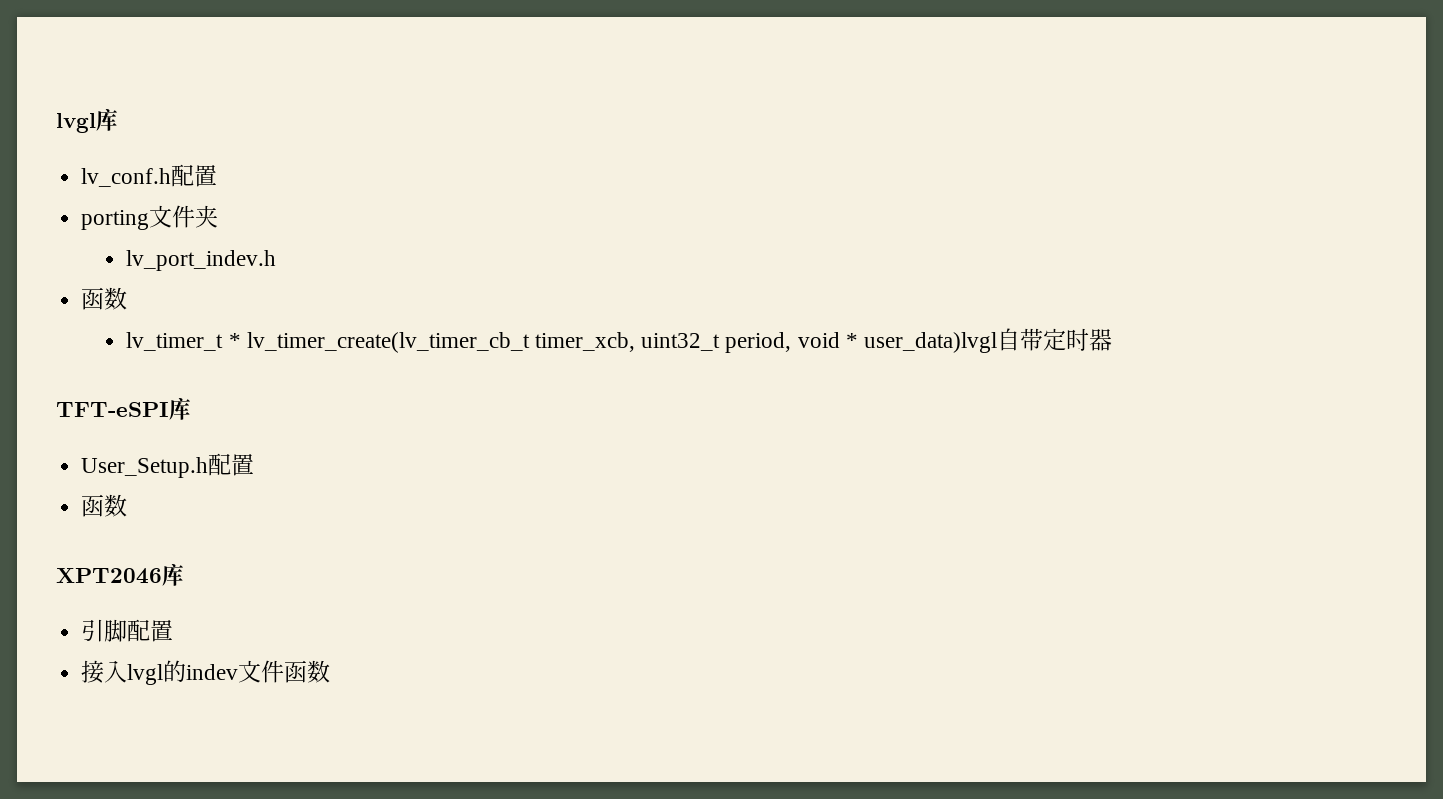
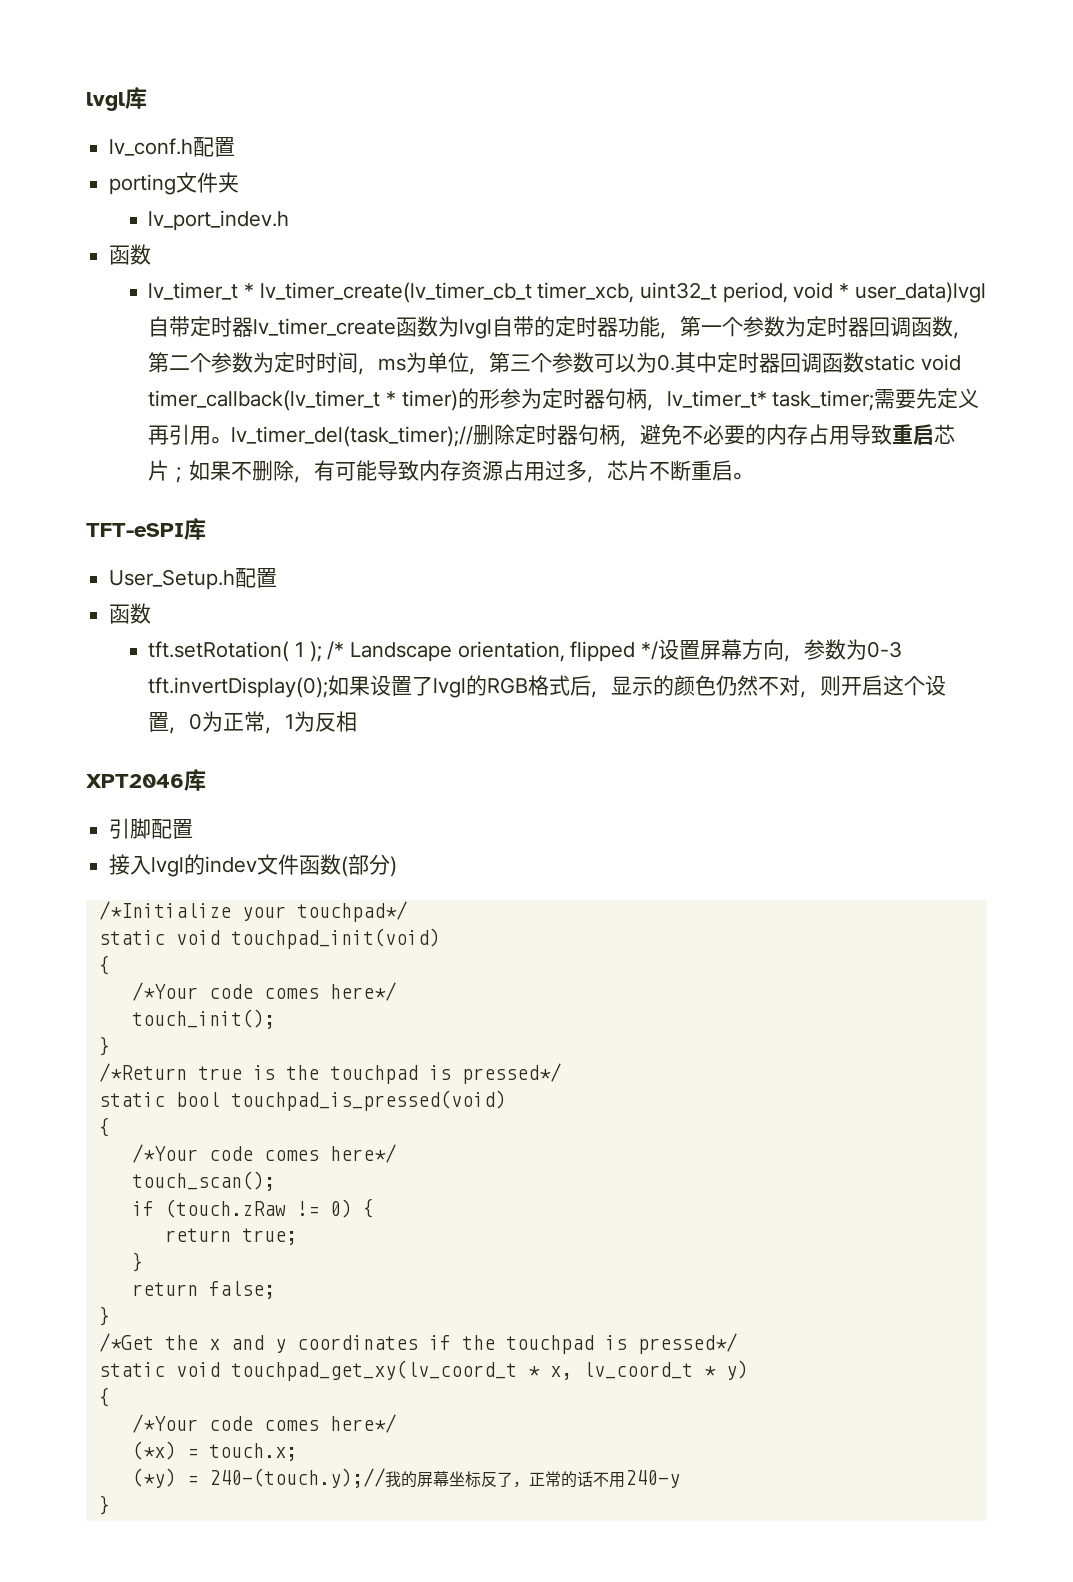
(1112, 340) none -> [253,316,974,339] [148,352,962,375] [148,388,980,411] [148,424,956,447] [148,460,754,483] lv_timer_create函数为lvgl自带的定时器功能，第一个参数为定时器回调函数，第二个参数为定时时间，ms为单位，第三个参数可以为0.其中定时器回调函数static void timer_callback(lv_timer_t * timer)的形参为定时器句柄，lv_timer_t* task_timer;需要先定义再引用。lv_timer_del(task_timer);//删除定时器句柄，避免不必要的内存占用导致重启芯片；如果不删除，有可能导致内存资源占用过多，芯片不断重启。
(128, 505) none -> [148,639,903,662] [148,675,947,698] [148,711,358,734] // tft.setRotation( 1 ); /* Landscape orientation, flipped */设置屏幕方向，参数为0-3 tft.invertDisplay(0);如果设置了lvgl的RGB格式后，显示的颜色仍然不对，则开启这个设置，0为正常，1为反相
(331, 671) none -> [341,854,398,877] [98,901,407,922] [98,928,440,949] [98,955,110,975] [131,982,396,1001] [131,1009,275,1029] [98,1036,110,1056] [98,1063,561,1084] [98,1090,506,1111] [98,1117,110,1137] [131,1144,396,1163] [131,1171,275,1191] [131,1198,374,1218] [164,1228,297,1245] [131,1252,143,1272] [131,1281,275,1299] [98,1306,110,1326] [98,1333,737,1354] [98,1360,748,1381] [98,1387,110,1407] [131,1414,396,1433] [131,1441,297,1461] [131,1468,680,1488] [98,1495,110,1515] (部分) // /*Initialize your touchpad*/ // static void touchpad_init(void) // { // /*Your code comes here*/ // touch_init(); // } // /*Return true is the touchpad is pressed*/ // static bool touchpad_is_pressed(void) // { // /*Your code comes here*/ // touch_scan(); // if (touch.zRaw != 0) { // return true; // } // return false; // } // /*Get the x and y coordinates if the touchpad is pressed*/ // static void touchpad_get_xy(lv_coord_t * x, lv_coord_t * y) // { // /*Your code comes here*/ // (*x) = touch.x; // (*y) = 240-(touch.y);//我的屏幕坐标反了，正常的话不用240-y // }

